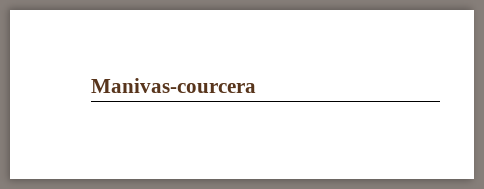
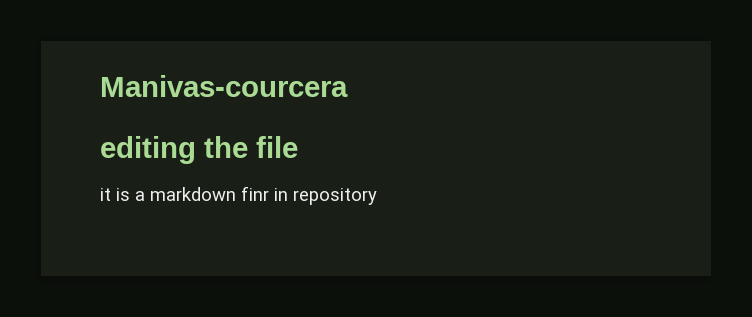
(256, 85) none -> [100,136,298,164] [100,186,377,205] // editing the file // it is a markdown finr in repository

